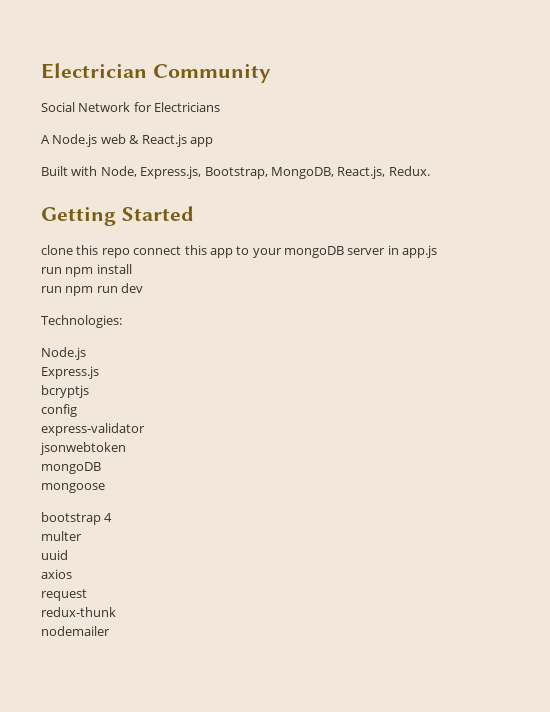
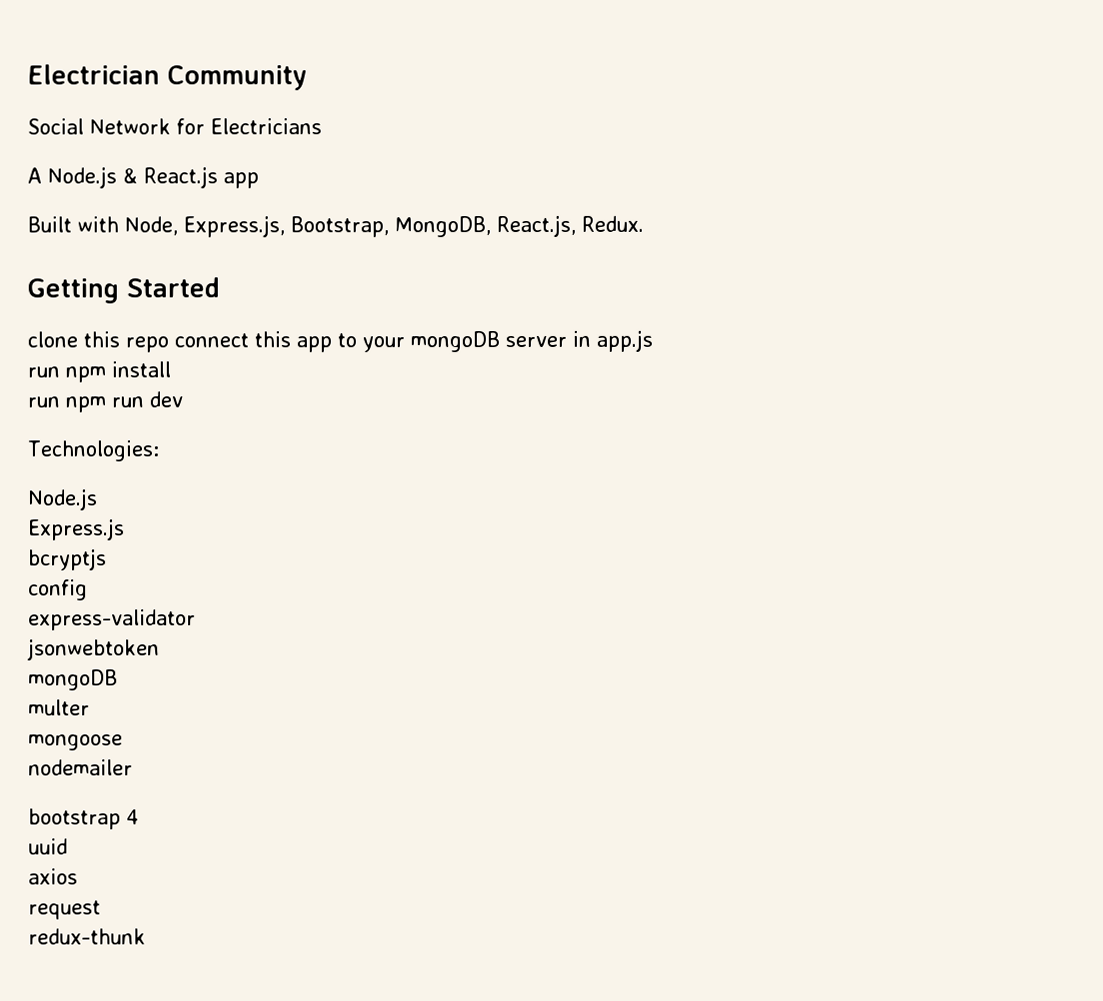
[100,134,126,144] web -> (117, 177) none
(101, 468) none -> [28,699,90,716] // multer
(105, 488) none -> [28,759,133,776] // nodemailer
[41,531,82,541] // multer -> (139, 817) none
[41,626,110,636] // nodemailer -> (146, 936) none

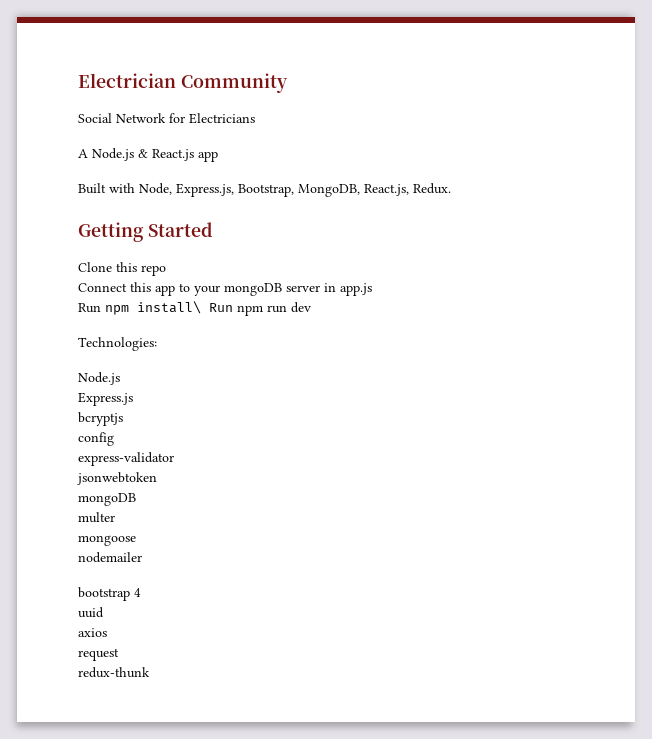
[27,331,78,348] clone -> [78,262,112,272] Clone
[174,333,249,348] connect -> [78,283,127,292] // Connect
[27,361,171,383] [27,396,60,408] run npm install // run -> [78,301,233,315] Run npm install\ Run

